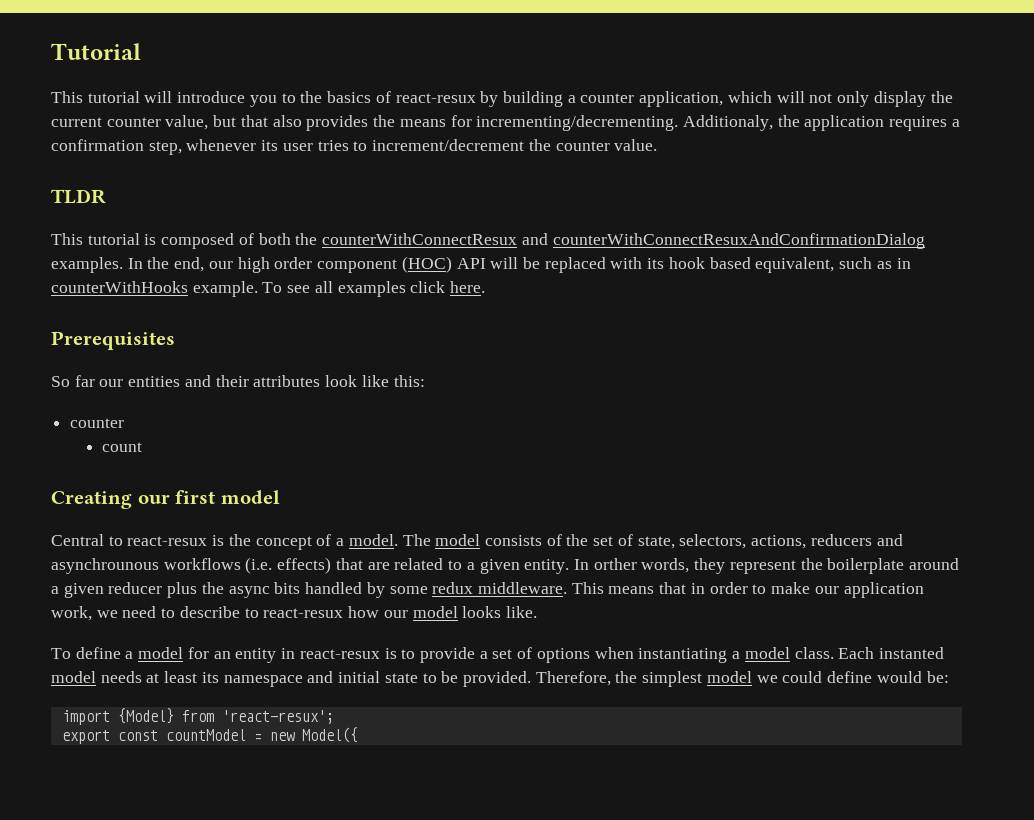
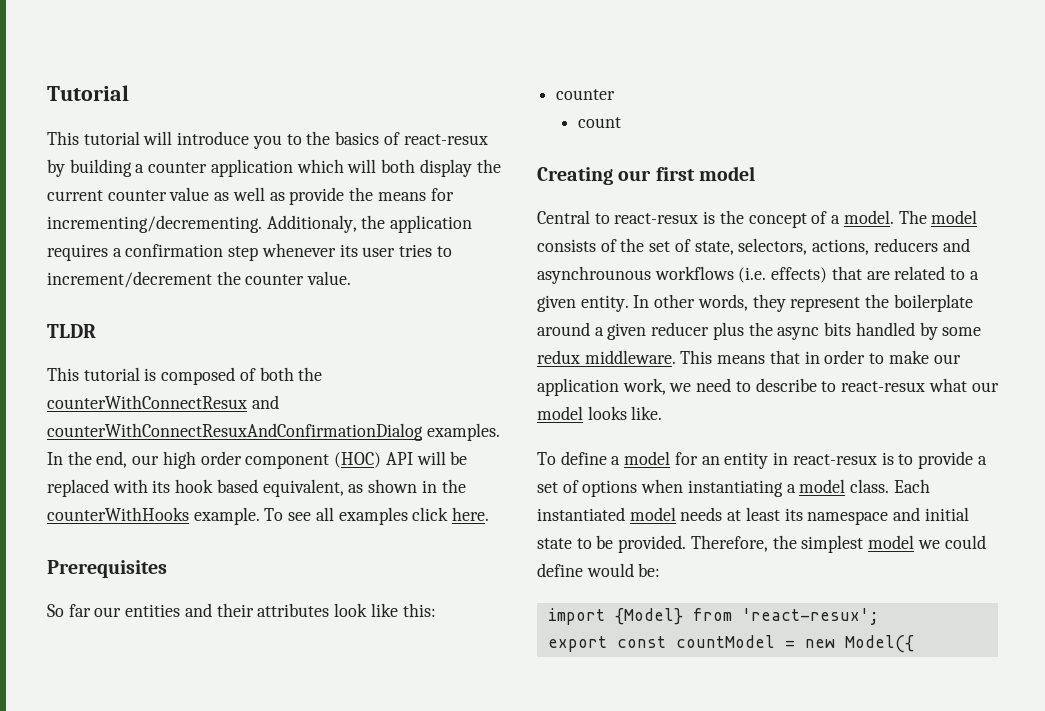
[639,91,724,107] application, -> [210,159,293,177] application
[809,91,870,107] not only -> [381,159,416,173] both
[165,115,369,131] value, but that also provides -> [169,187,345,205] value as well as provide
[148,141,182,155] step, -> [228,246,259,261] step
[839,257,911,269] such as in -> [348,479,466,493] as shown in the
[593,558,637,570] orther -> [654,294,696,308] other
[348,606,380,618] how -> [928,378,967,392] what
[878,647,944,659] instanted -> [537,507,625,521] instantiated

